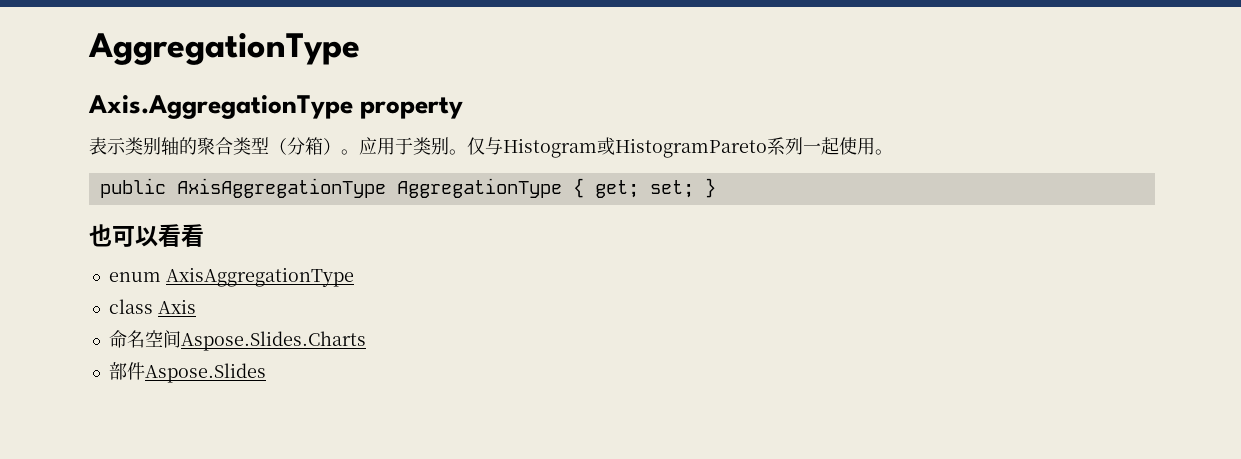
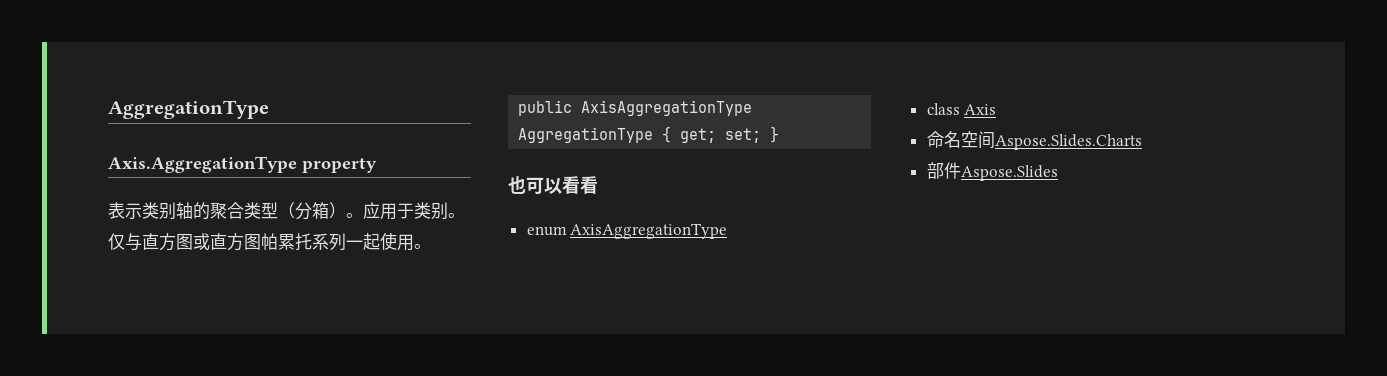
[503,137,767,158] Histogram或HistogramPareto -> [142,233,312,251] 直方图或直方图帕累托

